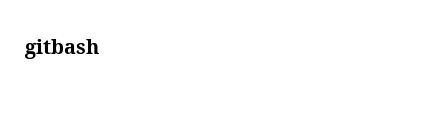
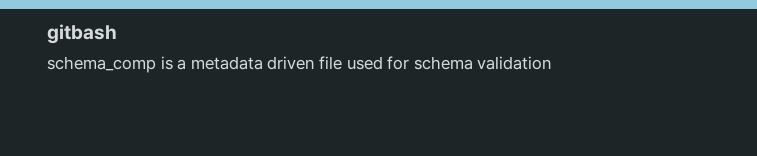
(99, 49) none -> [47,56,552,73] // schema_comp is a metadata driven file used for schema validation

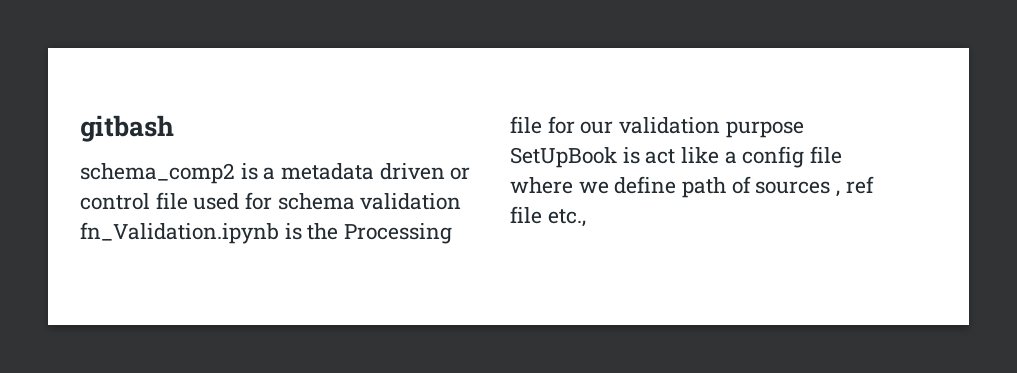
[47,56,156,73] schema_comp -> [80,163,235,184] schema_comp2
(315, 63) none -> [450,167,471,180] [80,193,150,210] or control
(552, 63) none -> [80,222,453,244] [510,116,804,138] [510,146,843,168] [510,176,874,198] [510,206,586,227] fn_Validation.ipynb is the Processing file for our validation purpose SetUpBook is act like a config file where we define path of sources , ref file etc.,

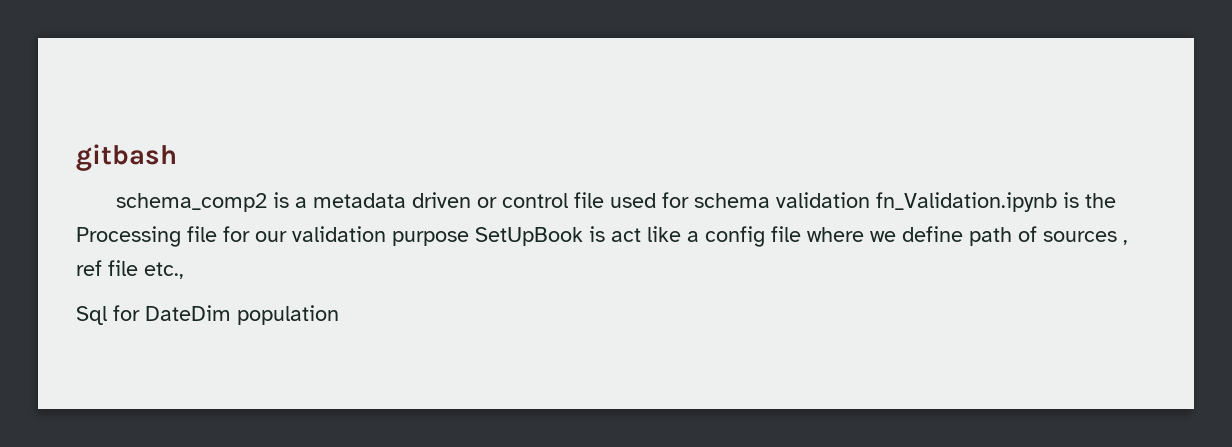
(586, 218) none -> [76,305,339,325] // Sql for DateDim population

